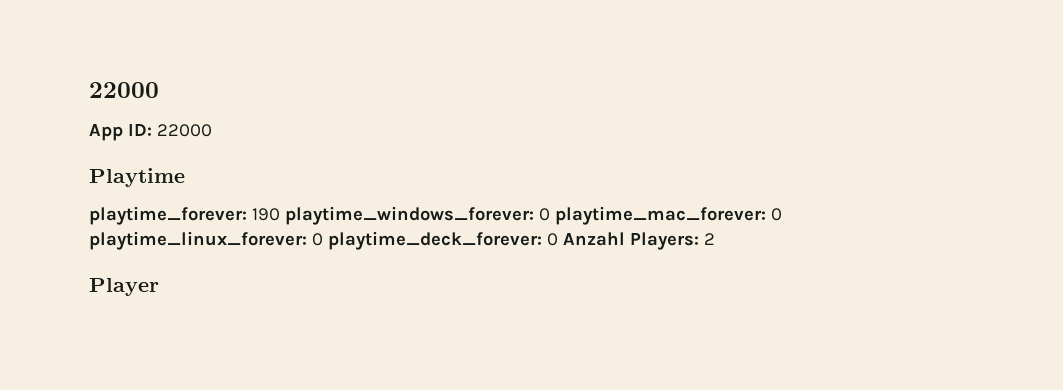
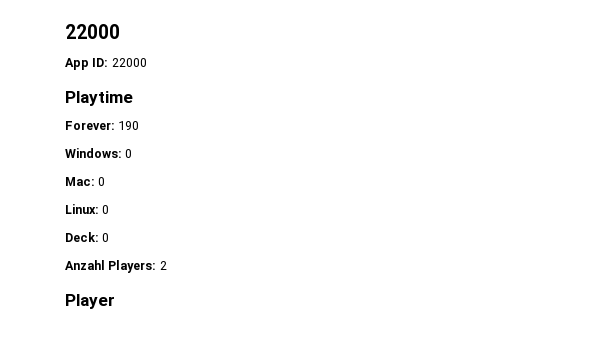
[89,206,247,225] playtime_forever: -> [65,121,115,130] Forever:
[284,206,782,225] [89,231,558,250] playtime_windows_forever: 0 playtime_mac_forever: 0 playtime_linux_forever: 0 playtime_deck_forever: 0 -> [65,148,133,158] [65,177,106,186] [65,204,110,214] [65,232,110,242] // Windows: 0 // Mac: 0 // Linux: 0 // Deck: 0 //

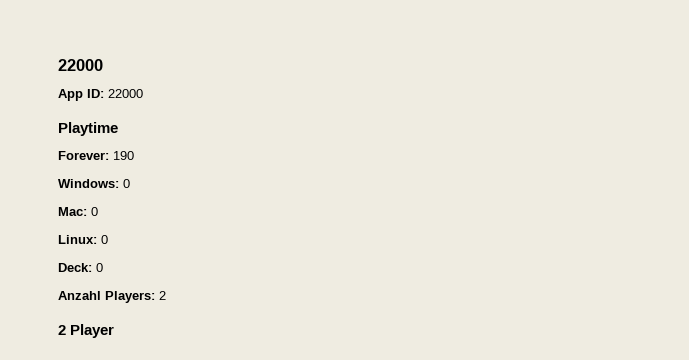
(167, 265) none -> [58,325,66,335] 2

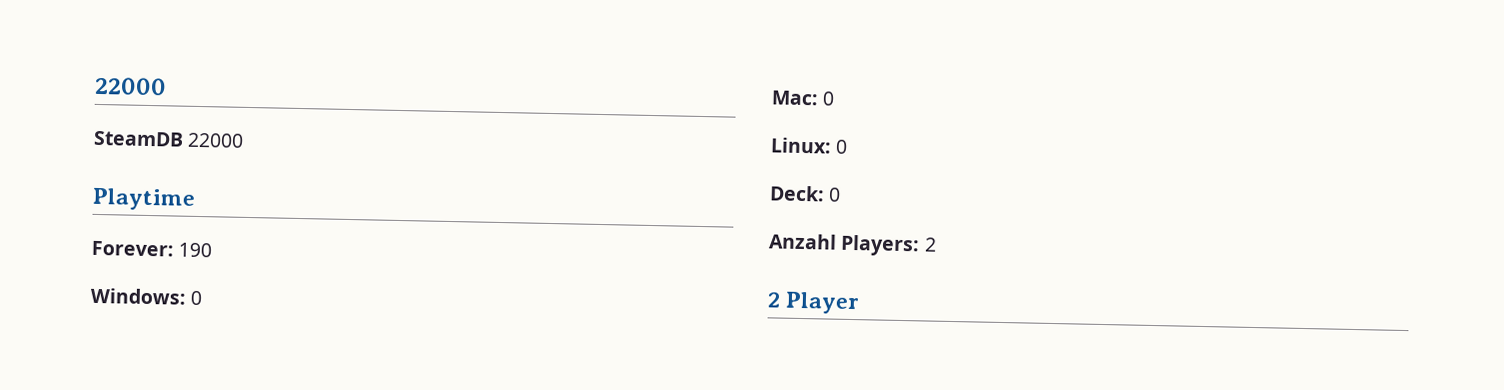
[58,59,103,71] [58,89,104,101] 22000 // App ID: -> [94,76,167,96] [93,130,184,147] 22000 // SteamDB

